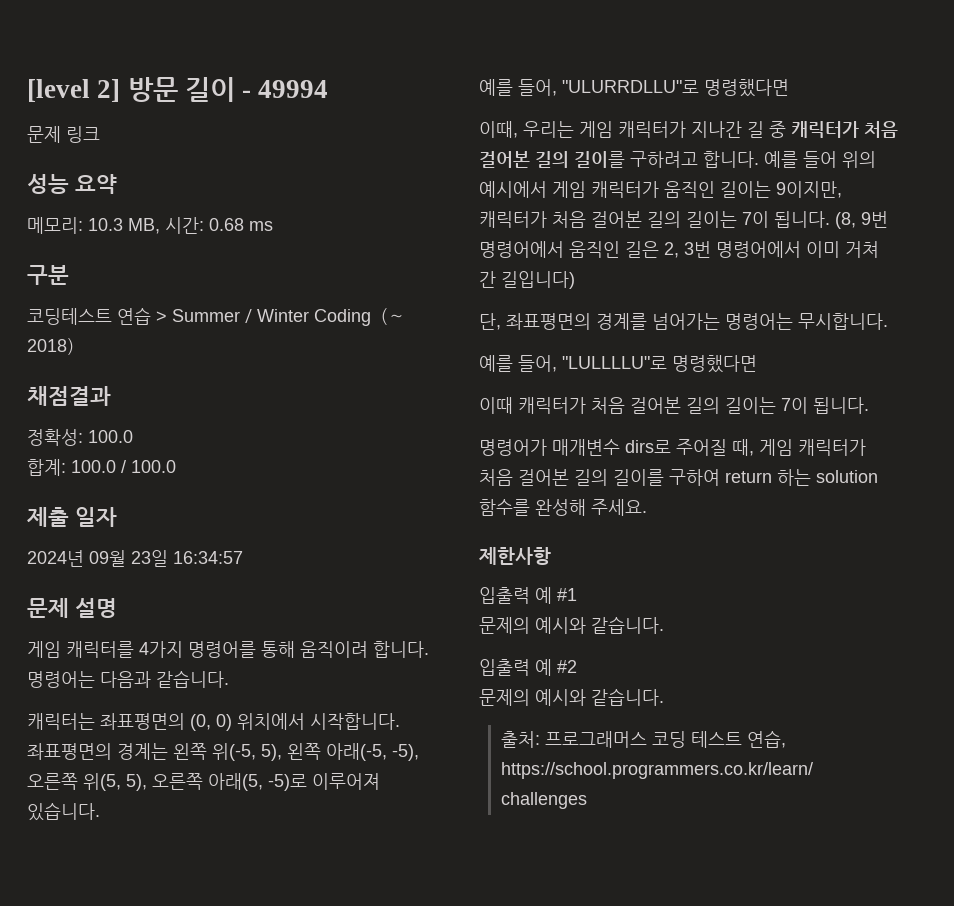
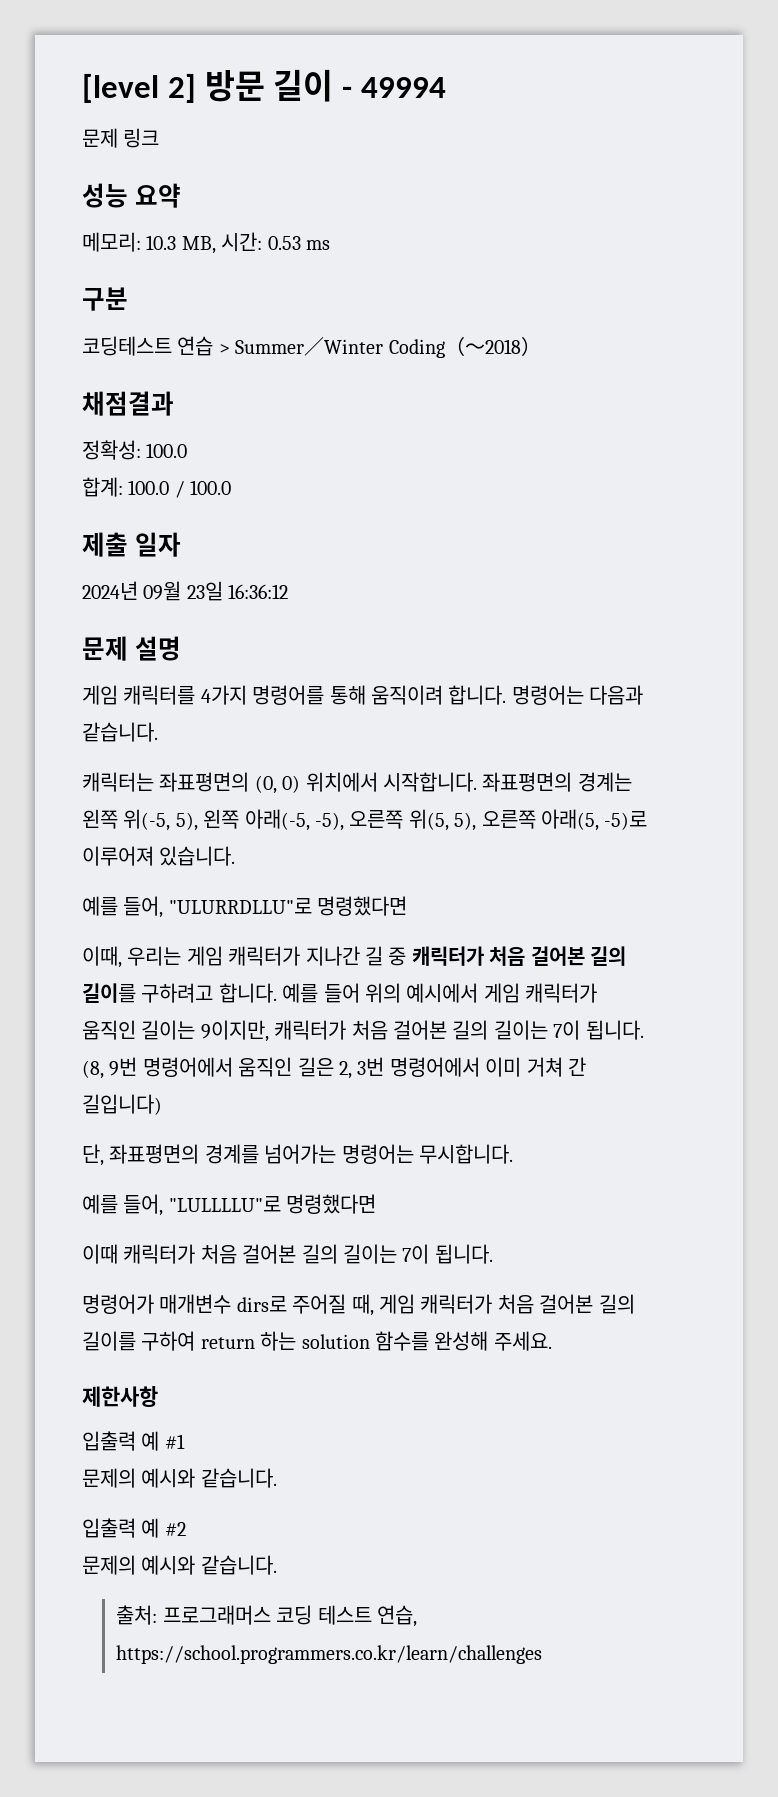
[209,218,244,231] 0.68 -> [267,236,301,250] 0.53
[173,551,243,564] 16:34:57 -> [228,584,289,599] 16:36:12

